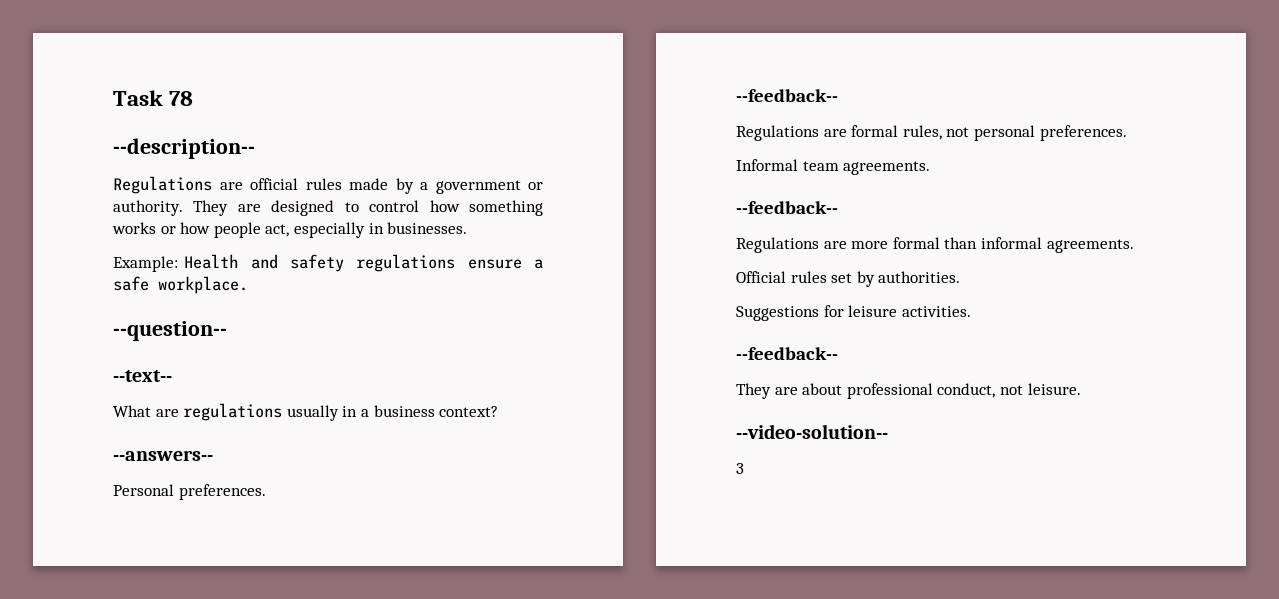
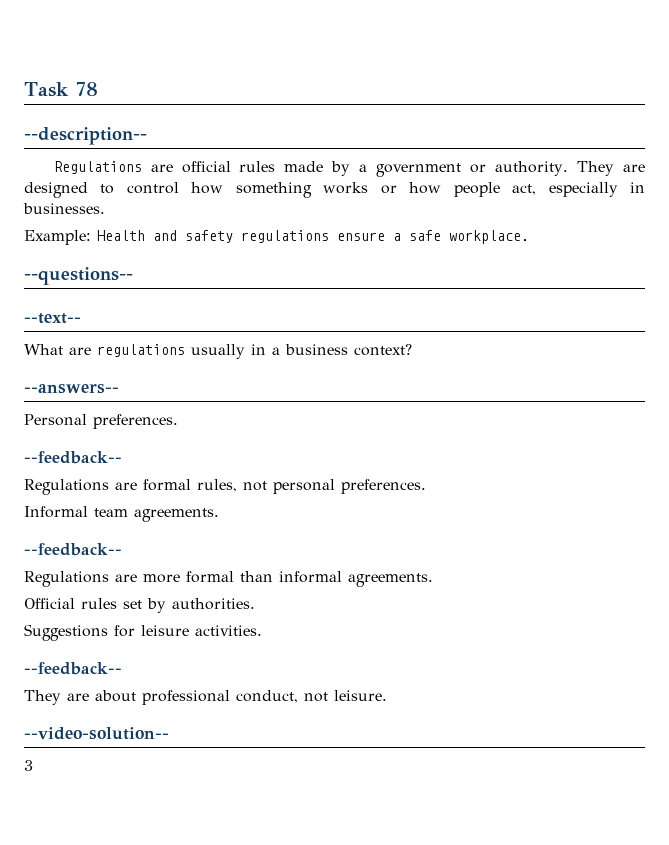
[113,321,227,341] --question-- -> [24,267,133,285] --questions--

